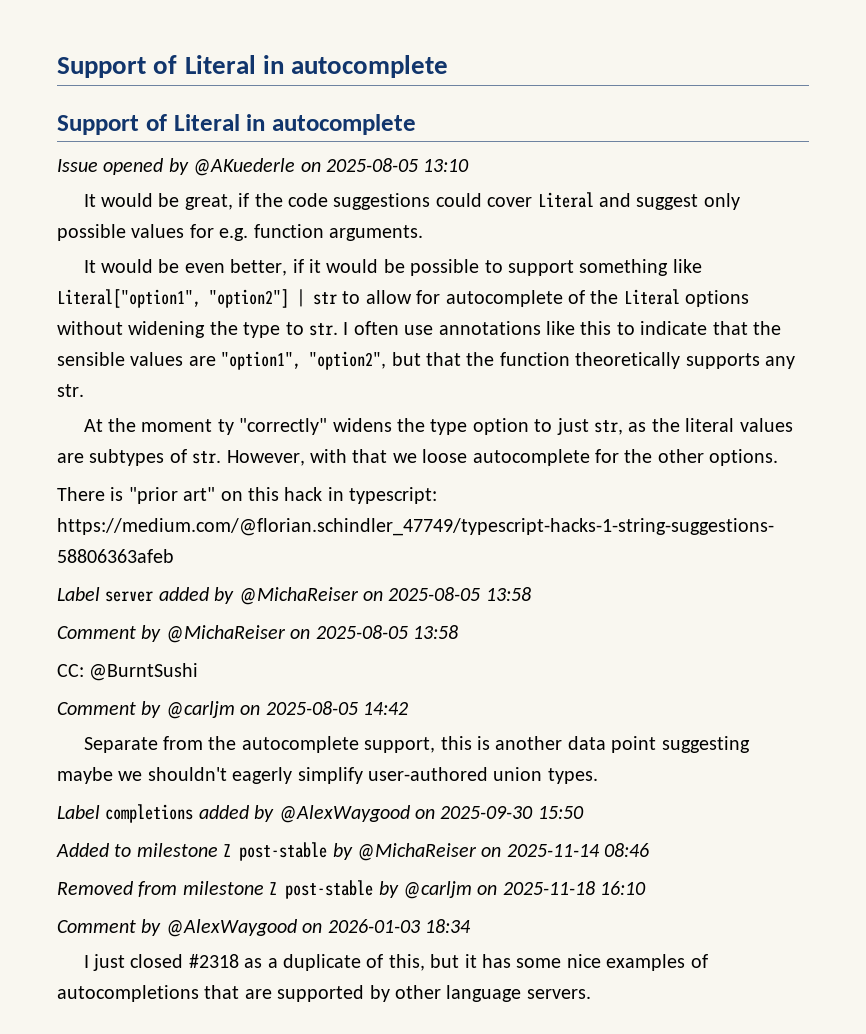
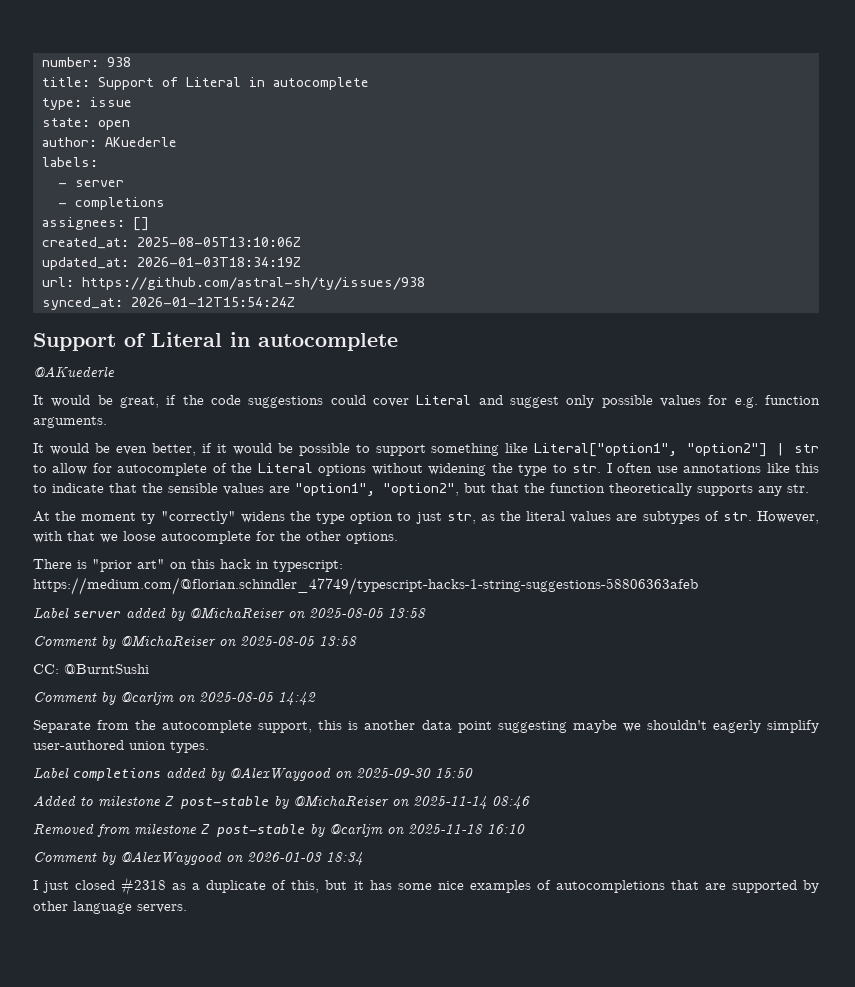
[57,55,449,78] [57,114,416,135] [57,158,470,176] Support of Literal in autocomplete // Support of Literal in autocomplete // Issue opened by @AKuederle on 2025-08-05 13:10 -> [41,57,131,67] [41,77,369,90] [41,97,132,110] [41,118,130,130] [41,137,177,147] [41,157,98,167] [57,180,124,187] [57,197,165,210] [41,217,149,231] [41,237,301,249] [41,257,301,270] [41,277,425,290] [41,297,295,310] [33,332,398,351] [33,366,115,377] number: 938 // title: Support of Literal in autocomplete // type: issue // state: open // author: AKuederle // labels: // - server // - completions // assignees: [] // created_at: 2025-08-05T13:10:06Z // updated_at: 2026-01-03T18:34:19Z // url: https://github.com/astral-sh/ty/issues/938 // synced_at: 2026-01-12T15:54:24Z // Support of Literal in autocomplete // @AKuederle

